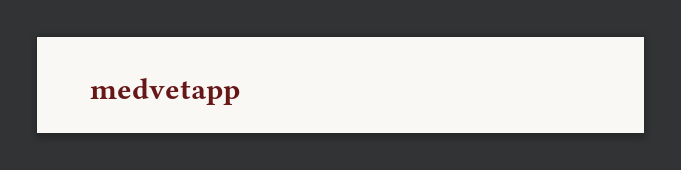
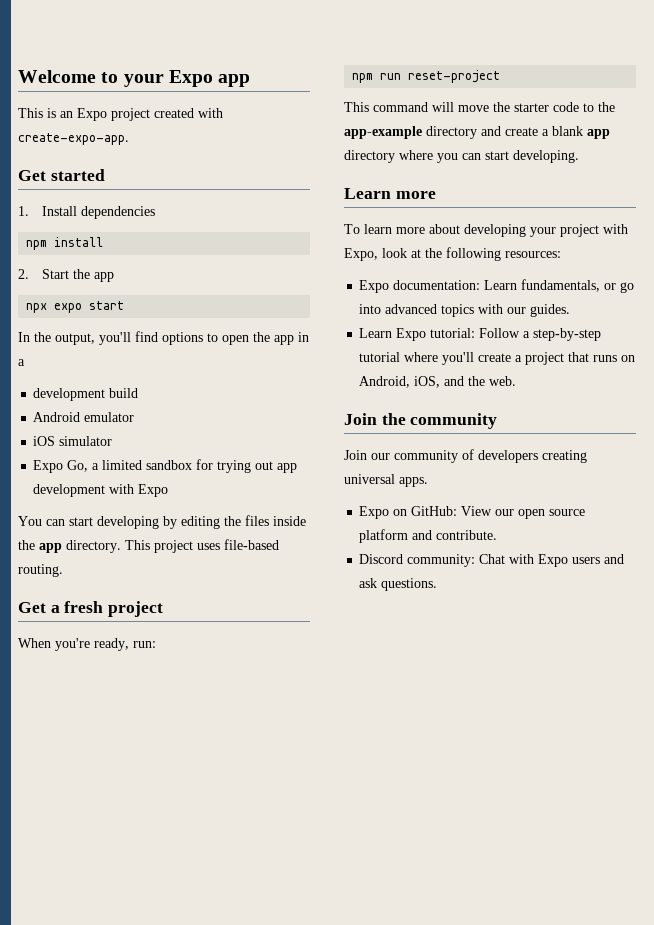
[90,78,240,105] medvetapp -> [18,70,251,87] [18,108,223,121] [18,133,129,145] [18,169,105,181] [18,206,155,219] [26,237,104,250] [18,269,114,282] [26,301,125,313] [18,331,309,345] [18,359,25,366] [33,388,139,401] [33,412,135,422] [33,436,113,446] [33,459,298,473] [33,484,169,497] [18,515,306,529] [18,539,279,553] [18,564,63,577] [18,601,164,617] [18,638,156,651] [352,70,501,83] [344,102,615,112] [344,126,610,139] [344,150,579,163] [344,188,436,199] [344,224,628,237] [344,247,561,261] [359,279,635,293] [359,304,571,317] [359,328,602,341] [359,352,636,365] [359,376,517,388] [344,413,498,429] [344,449,587,463] [344,474,428,487] [359,506,586,519] [359,529,498,543] [359,554,625,567] [359,578,438,591] Welcome to your Expo app // This is an Expo project created with create-expo-app. // Get started // 1. Install dependencies // npm install // 2. Start the app // npx expo start // In the output, you'll find options to open the app in a // development build // Android emulator // iOS simulator // Expo Go, a limited sandbox for trying out app development with Expo // You can start developing by editing the files inside the app directory. This project uses file-based routing. // Get a fresh project // When you're ready, run: // npm run reset-project // This command will move the starter code to the app-example directory and create a blank app directory where you can start developing. // Learn more // To learn more about developing your project with Expo, look at the following resources: // Expo documentation: Learn fundamentals, or go into advanced topics with our guides. // Learn Expo tutorial: Follow a step-by-step tutorial where you'll create a project that runs on Android, iOS, and the web. // Join the community // Join our community of developers creating universal apps. // Expo on GitHub: View our open source platform and contribute. // Discord community: Chat with Expo users and ask questions.

